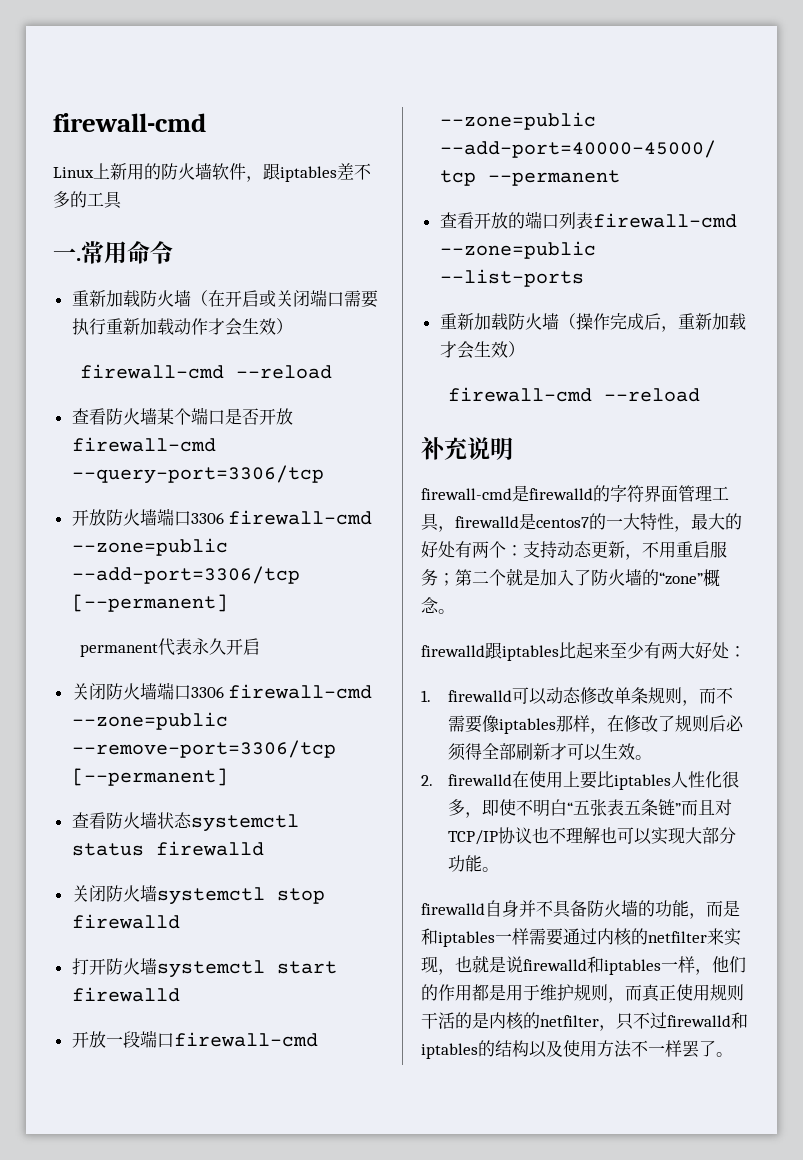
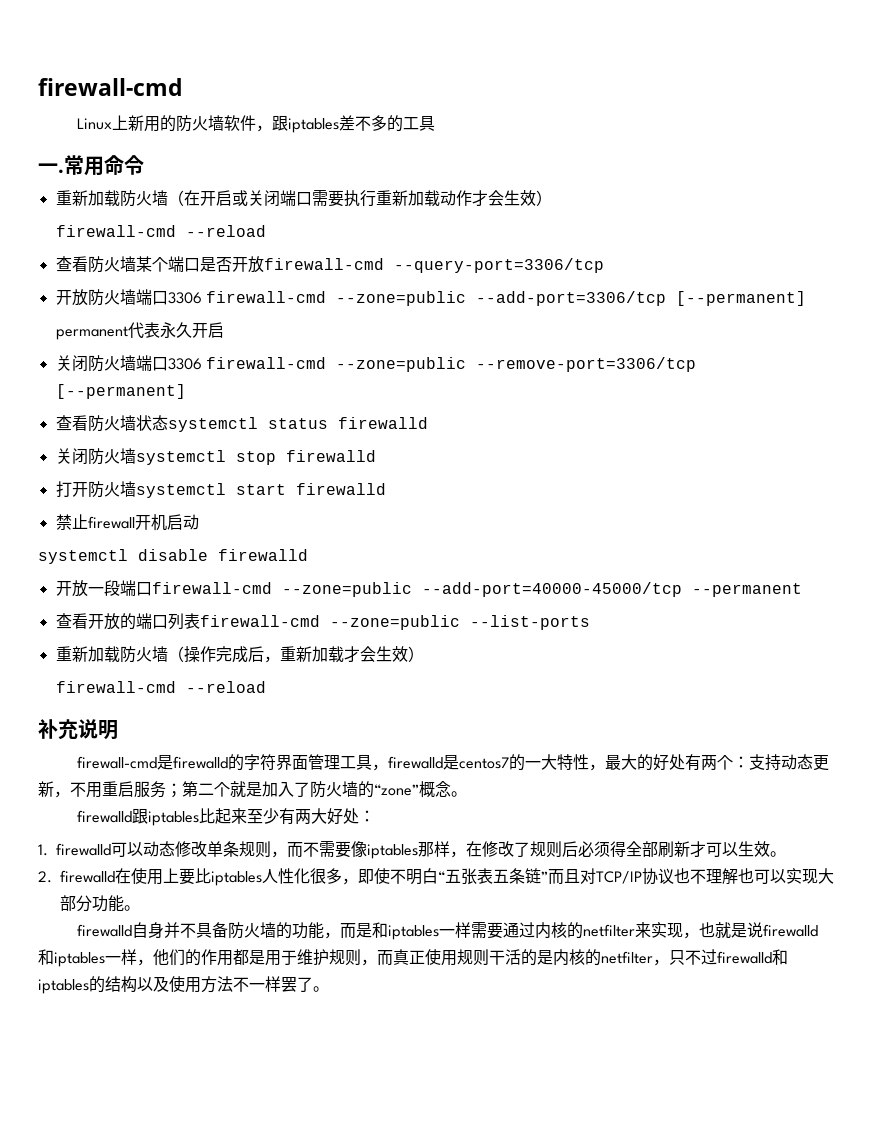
(180, 994) none -> [55,514,199,531] [38,549,308,564] // 禁止firewall开机启动 // systemctl disable firewalld

